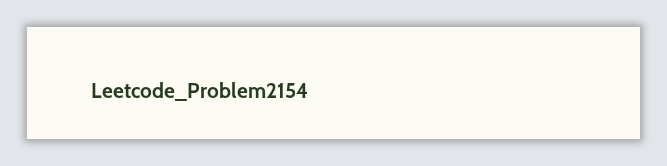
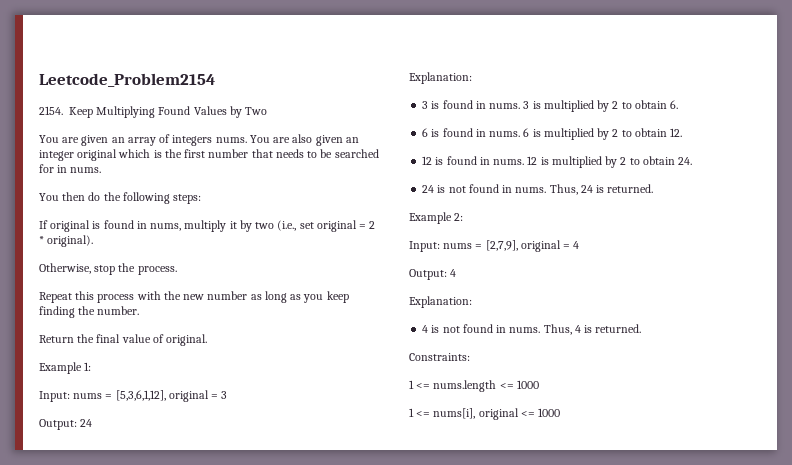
(308, 91) none -> [39,106,268,118] [39,134,359,146] [39,149,379,161] [39,164,102,173] [39,192,202,204] [39,220,376,232] [39,235,94,247] [39,263,177,275] [39,291,349,303] [39,306,140,318] [39,334,208,346] [39,362,92,374] [39,390,228,402] [39,419,93,430] [409,72,472,84] [422,100,679,112] [422,128,683,140] [422,156,693,168] [422,184,654,195] [409,212,464,224] [409,240,580,252] [409,269,457,280] [409,296,472,308] [422,324,642,335] [409,353,470,361] [409,380,539,392] [409,408,561,420] // 2154. Keep Multiplying Found Values by Two // You are given an array of integers nums. You are also given an integer original which is the first number that needs to be searched for in nums. // You then do the following steps: // If original is found in nums, multiply it by two (i.e., set original = 2 * original). // Otherwise, stop the process. // Repeat this process with the new number as long as you keep finding the number. // Return the final value of original. // Example 1: // Input: nums = [5,3,6,1,12], original = 3 // Output: 24 // Explanation: // 3 is found in nums. 3 is multiplied by 2 to obtain 6. // 6 is found in nums. 6 is multiplied by 2 to obtain 12. // 12 is found in nums. 12 is multiplied by 2 to obtain 24. // 24 is not found in nums. Thus, 24 is returned. // Example 2: // Input: nums = [2,7,9], original = 4 // Output: 4 // Explanation: // 4 is not found in nums. Thus, 4 is returned. // Constraints: // 1 <= nums.length <= 1000 // 1 <= nums[i], original <= 1000

